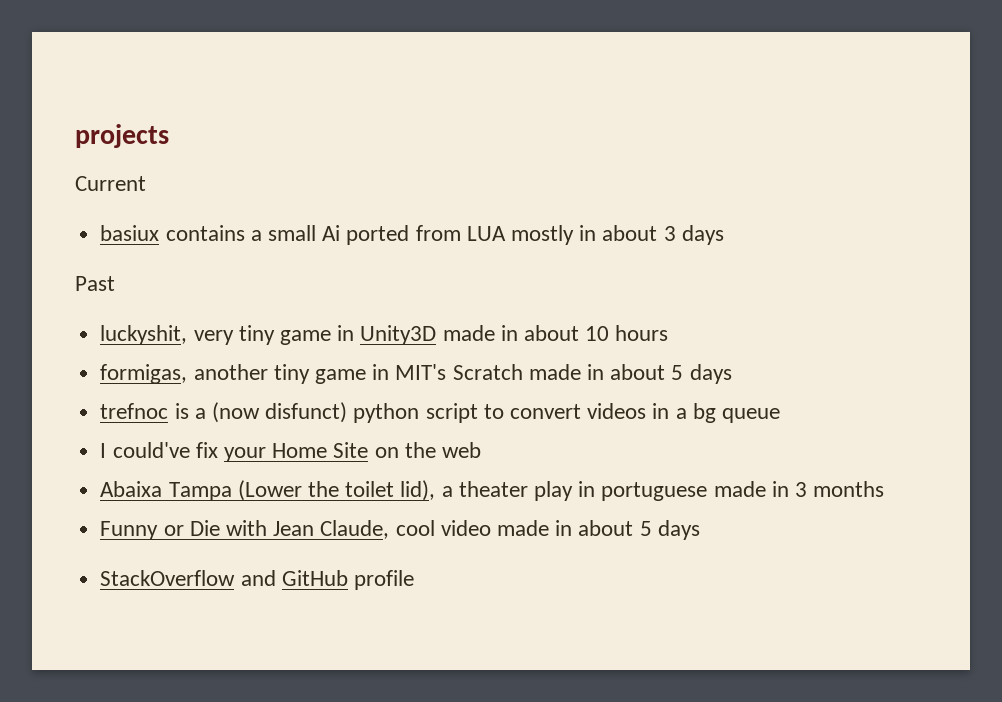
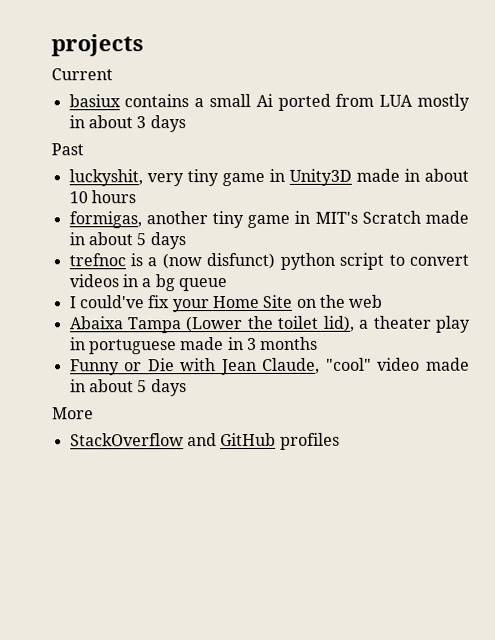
[395,520,435,536] cool -> [325,357,372,371] "cool"
(700, 530) none -> [52,407,94,420] // More
[353,570,414,590] profile -> [279,432,340,450] profiles

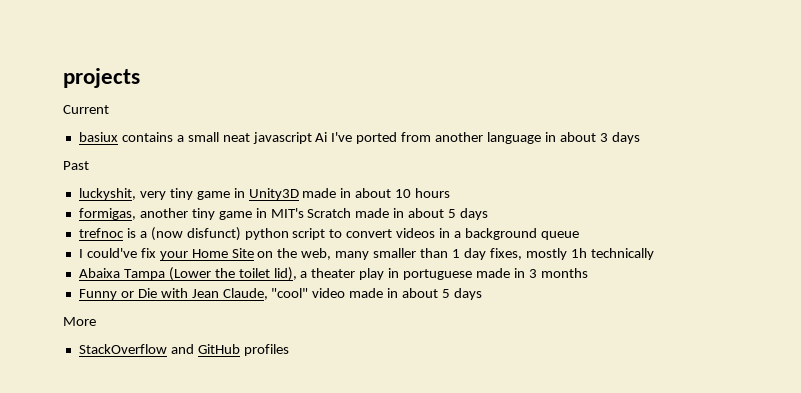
[255,93,471,111] Ai ported from LUA mostly -> [222,132,542,144] neat javascript Ai I've ported from another language
[154,274,175,292] bg -> [464,228,537,240] background
[348,294,383,308] web -> [301,248,654,260] web, many smaller than 1 day fixes, mostly 1h technically

